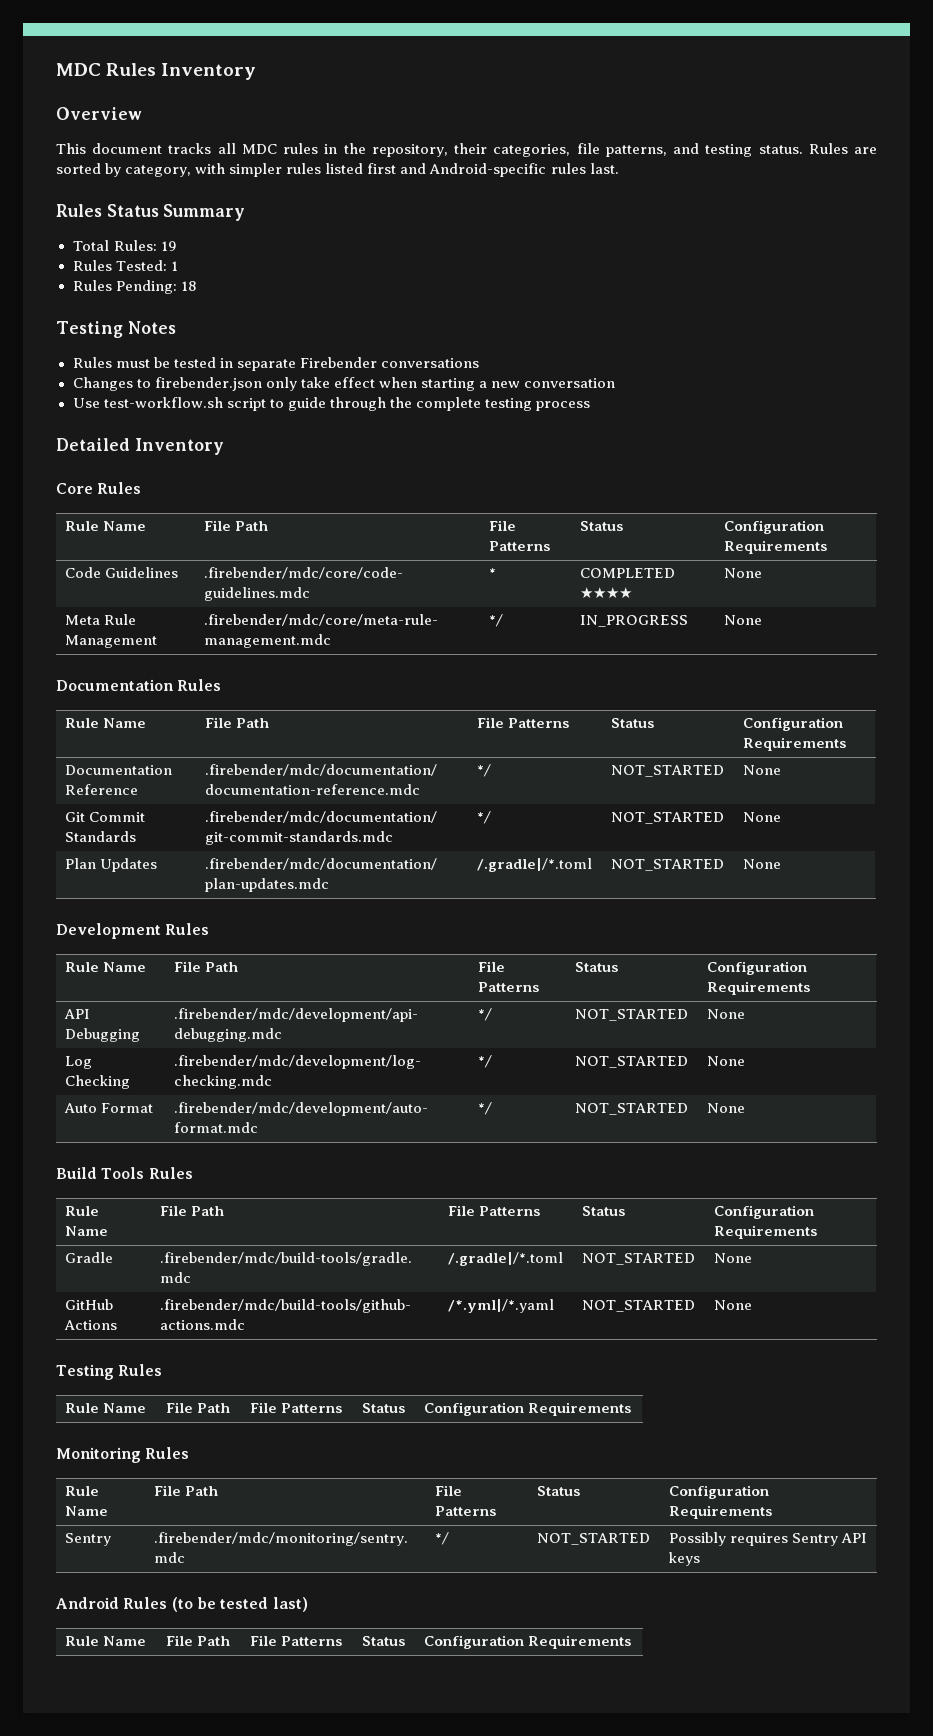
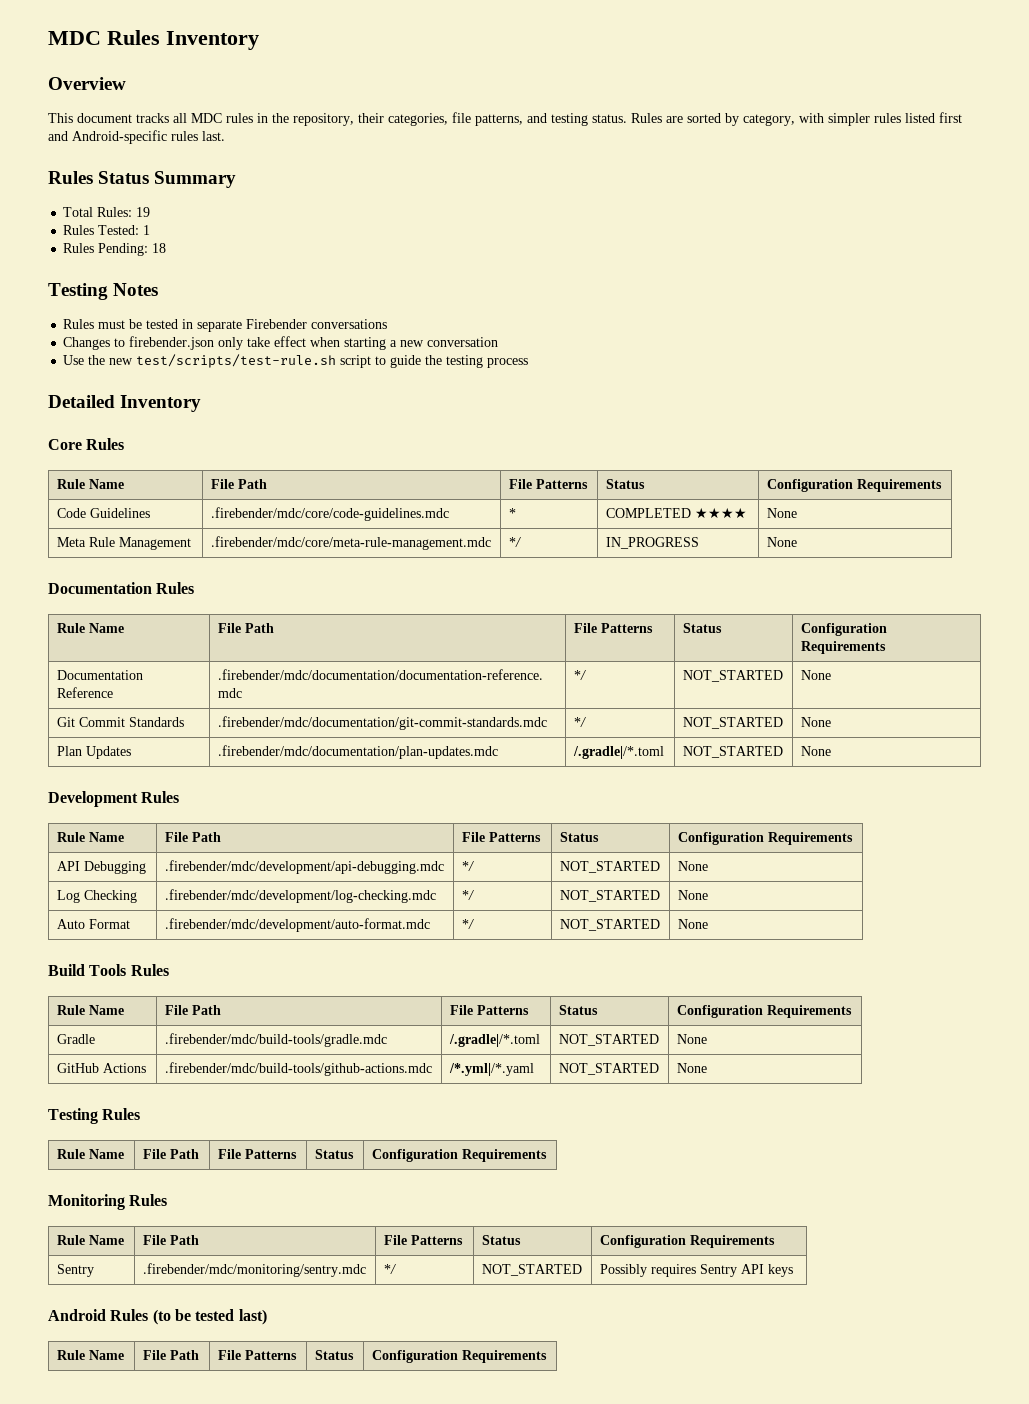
[103,397,481,411] test-workflow.sh script to guide through the complete -> [88,354,443,368] the new test/scripts/test-rule.sh script to guide the

